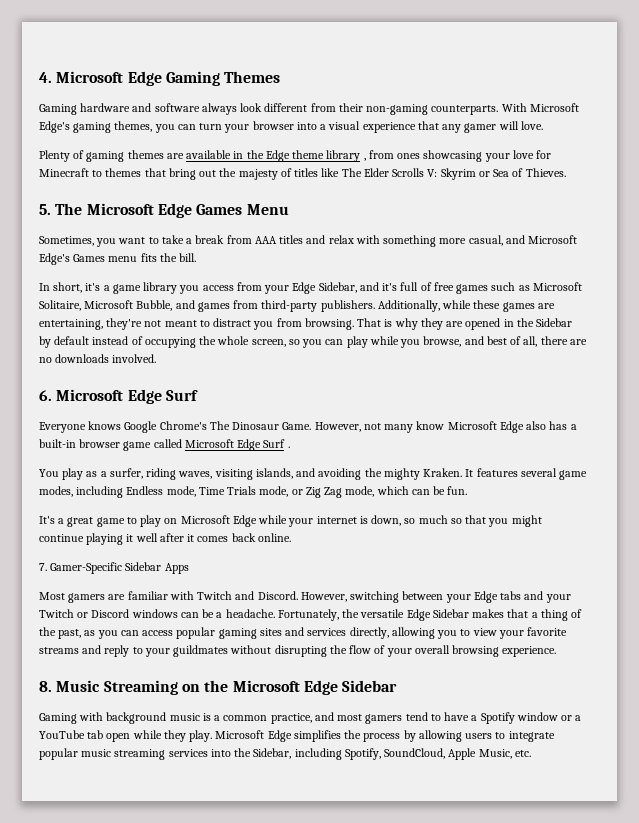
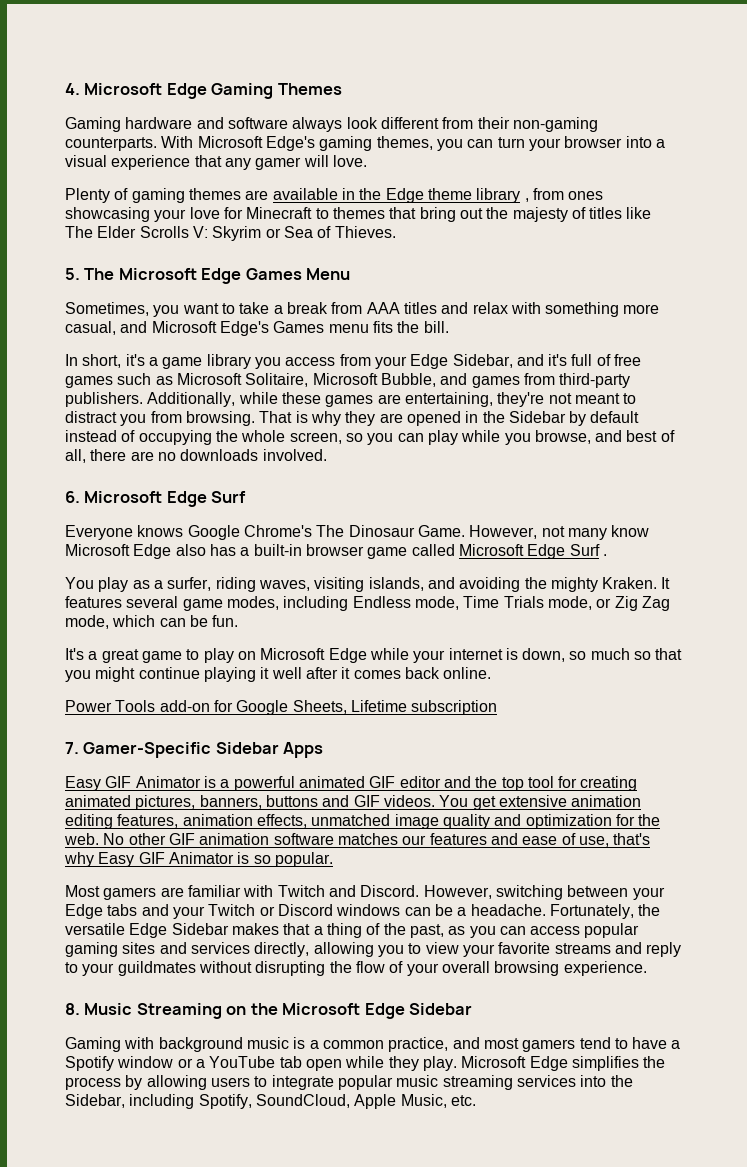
[39,562,189,574] 7. Gamer-Specific Sidebar Apps -> [65,700,498,715] [65,742,324,758] [65,776,638,791] [65,795,642,810] [65,814,661,829] [64,833,651,847] [64,852,333,867] Power Tools add-on for Google Sheets, Lifetime subscription // 7. Gamer-Specific Sidebar Apps // Easy GIF Animator is a powerful animated GIF editor and the top tool for creating animated pictures, banners, buttons and GIF videos. You get extensive animation editing features, animation effects, unmatched image quality and optimization for the web. No other GIF animation software matches our features and ease of use, that's why Easy GIF Animator is so popular.

